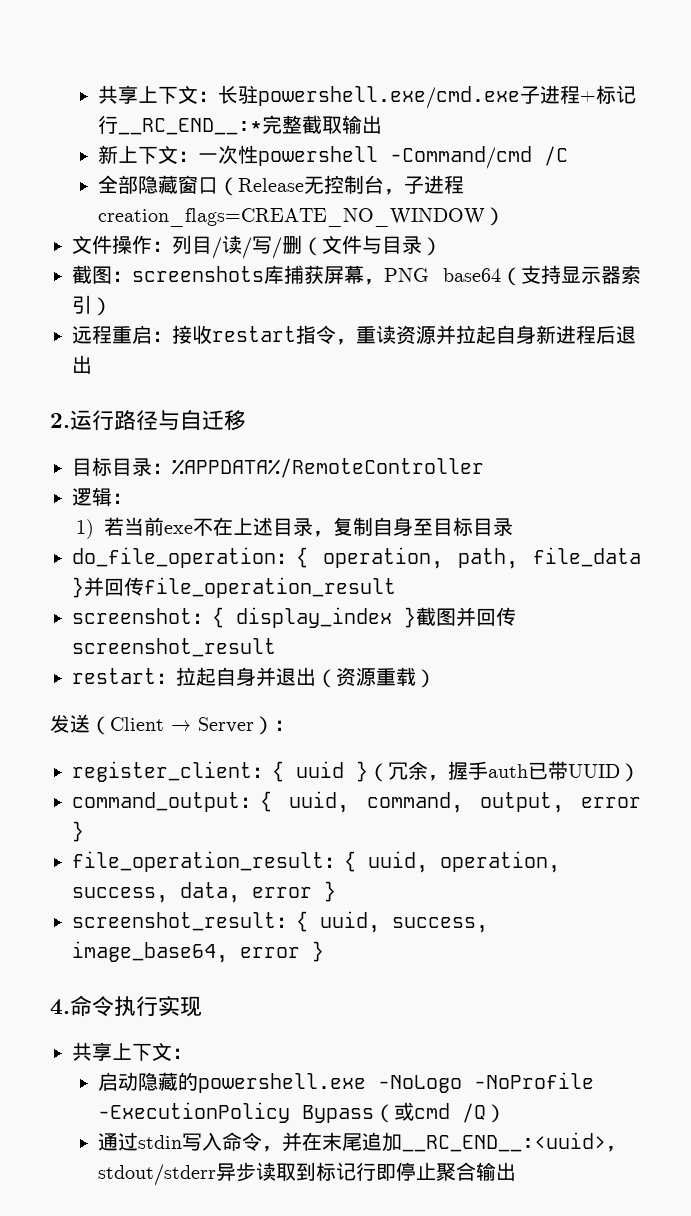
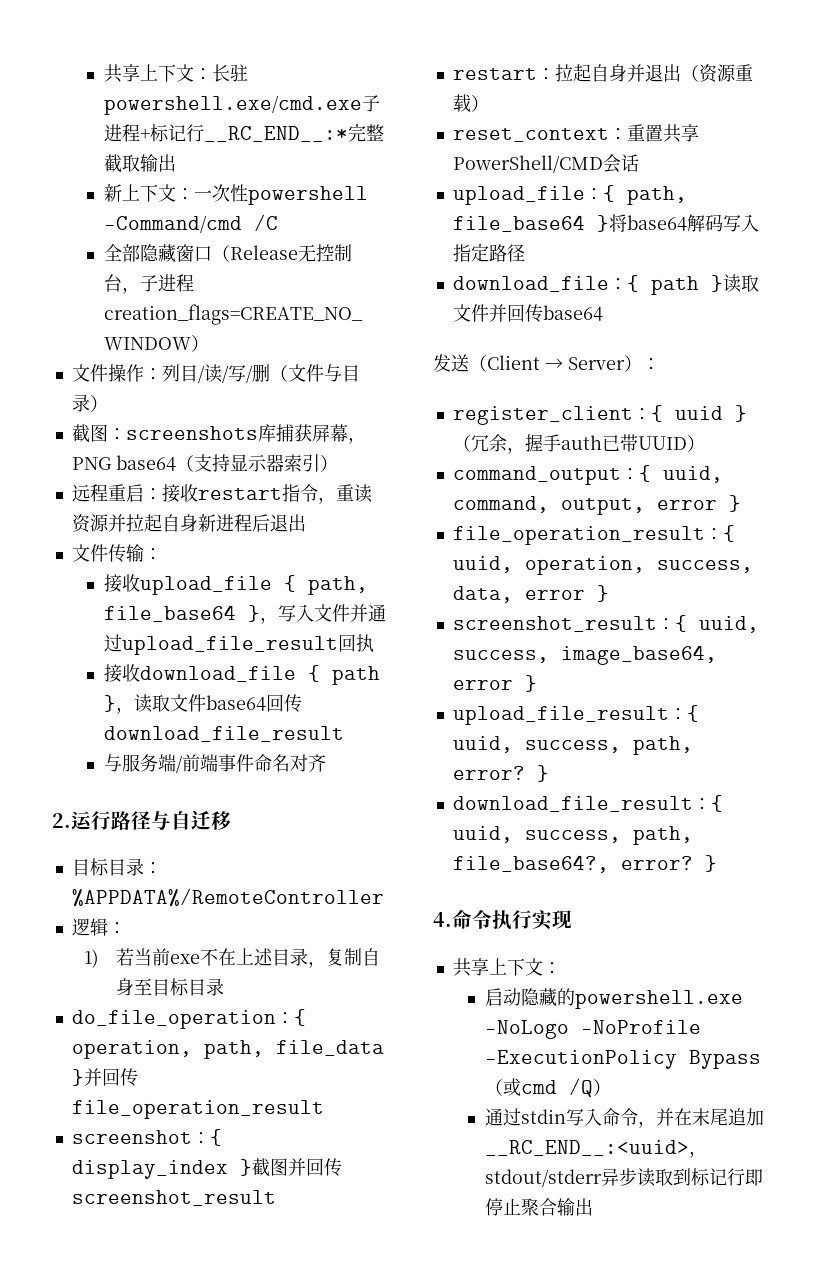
(92, 364) none -> [71,544,162,563] [103,574,368,595] [103,604,386,624] [103,634,374,655] [103,664,380,685] [103,694,302,714] [103,726,344,742] [103,754,326,773] // 文件传输： // 接收upload_file { path, file_base64 }，写入文件并通过upload_file_result回执 // 接收download_file { path }，读取文件base64回传download_file_result // 与服务端/前端事件命名对齐
(436, 678) none -> [452,124,699,143] [452,154,639,173] [452,185,687,205] [452,214,759,232] [452,243,525,262] [452,274,759,295] [452,304,603,323] // reset_context：重置共享PowerShell/CMD会话 // upload_file：{ path, file_base64 }将base64解码写入指定路径 // download_file：{ path }读取文件并回传base64
(324, 951) none -> [452,705,699,725] [452,736,693,755] [452,765,549,782] [452,795,723,812] [452,826,693,845] [452,855,717,873] // upload_file_result：{ uuid, success, path, error? } // download_file_result：{ uuid, success, path, file_base64?, error? }

